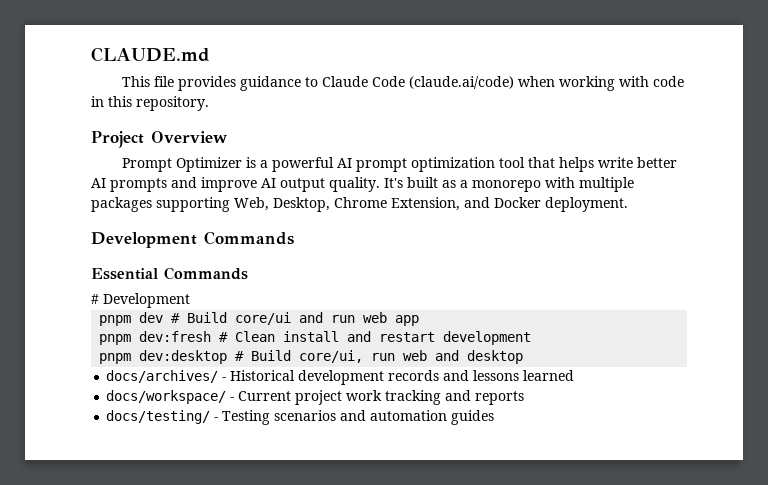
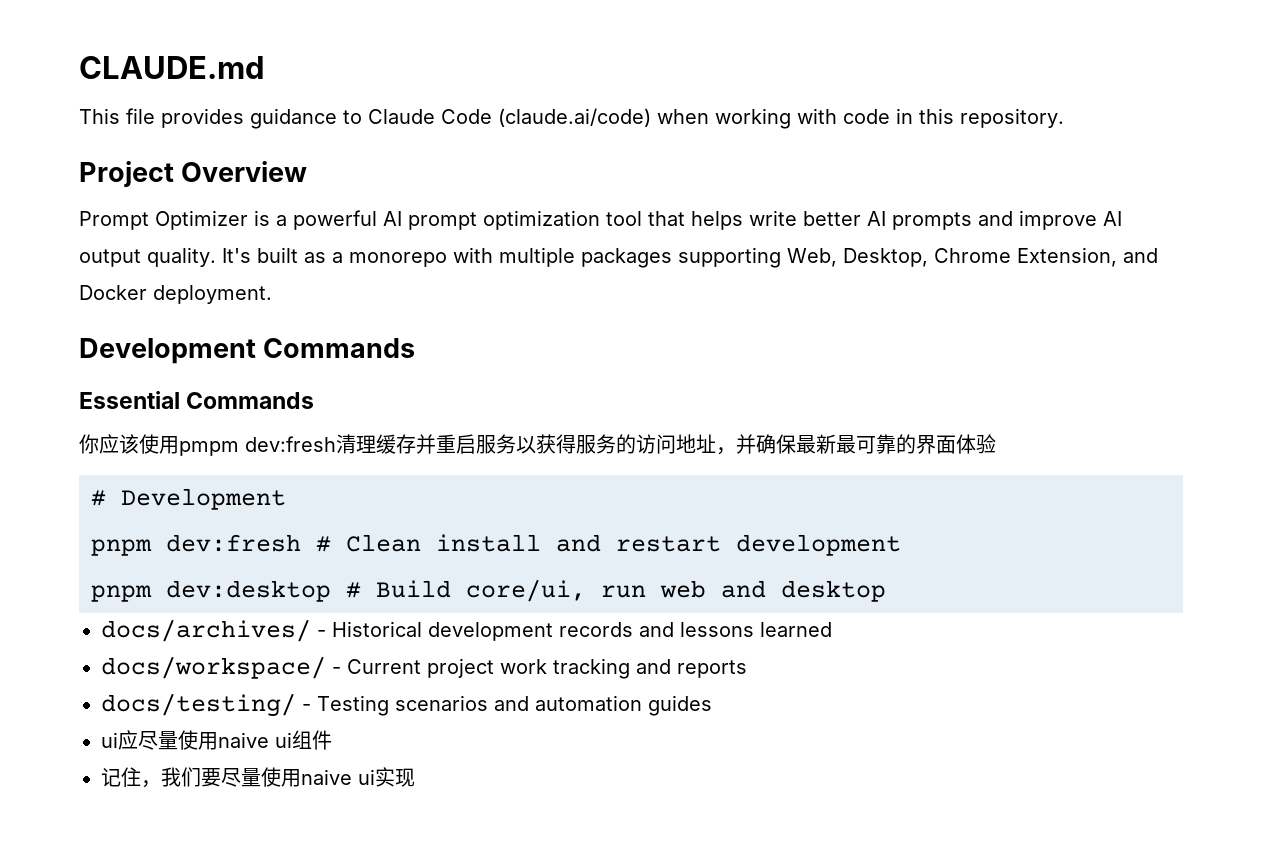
[91,293,190,308] [99,312,420,326] # Development // pnpm dev # Build core/ui and run web app -> [79,434,996,456] [91,488,286,510] 你应该使用pmpm dev:fresh清理缓存并重启服务以获得服务的访问地址，并确保最新最可靠的界面体验 // # Development
(495, 417) none -> [101,730,332,750] [101,767,415,788] // ui应尽量使用naive ui组件 // 记住，我们要尽量使用naive ui实现

